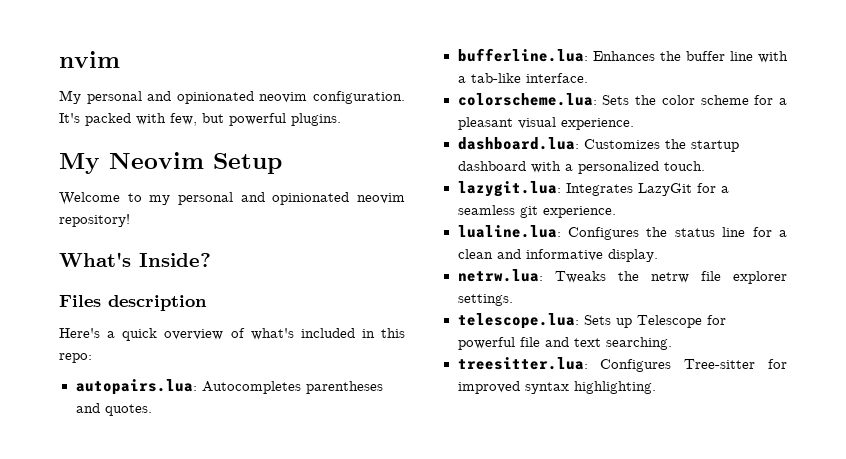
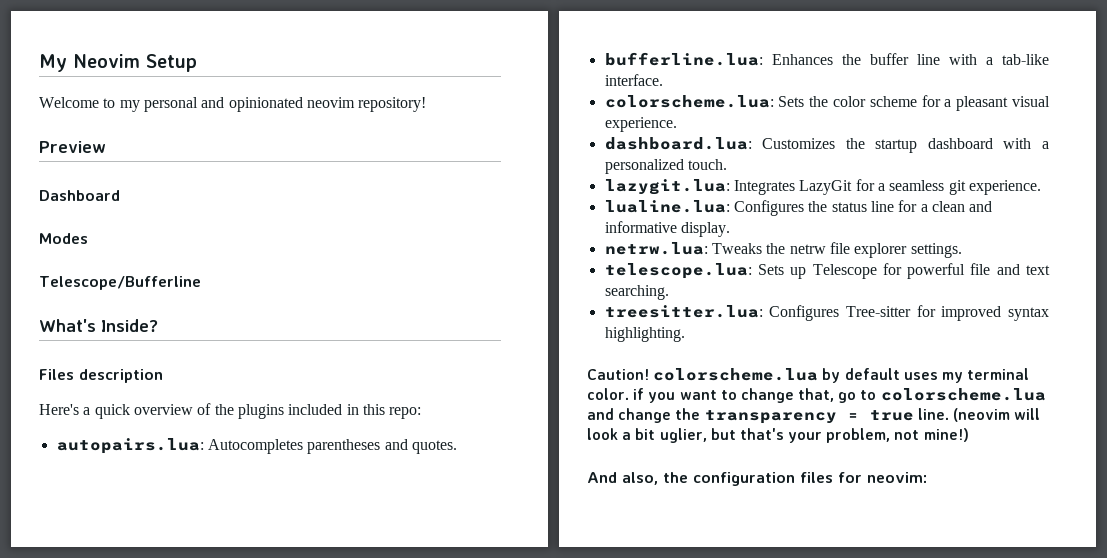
[59,51,120,68] [59,90,405,104] [59,113,341,126] nvim // My personal and opinionated neovim configuration. It's packed with few, but powerful plugins. // -> (39, 63) none
(130, 220) none -> [39,141,106,153] [39,190,120,201] [39,233,88,244] [39,276,201,290] // Preview // Dashboard // Modes // Telescope/Bufferline
[250,328,294,340] what's -> [214,404,284,419] the plugins
(656, 387) none -> [587,368,1030,383] [587,388,1046,403] [587,408,1041,424] [587,428,969,443] [587,472,927,486] // Caution! colorscheme.lua by default uses my terminal color. if you want to change that, go to colorscheme.lua and change the transparency = true line. (neovim will look a bit uglier, but that's your problem, not mine!) // And also, the configuration files for neovim:

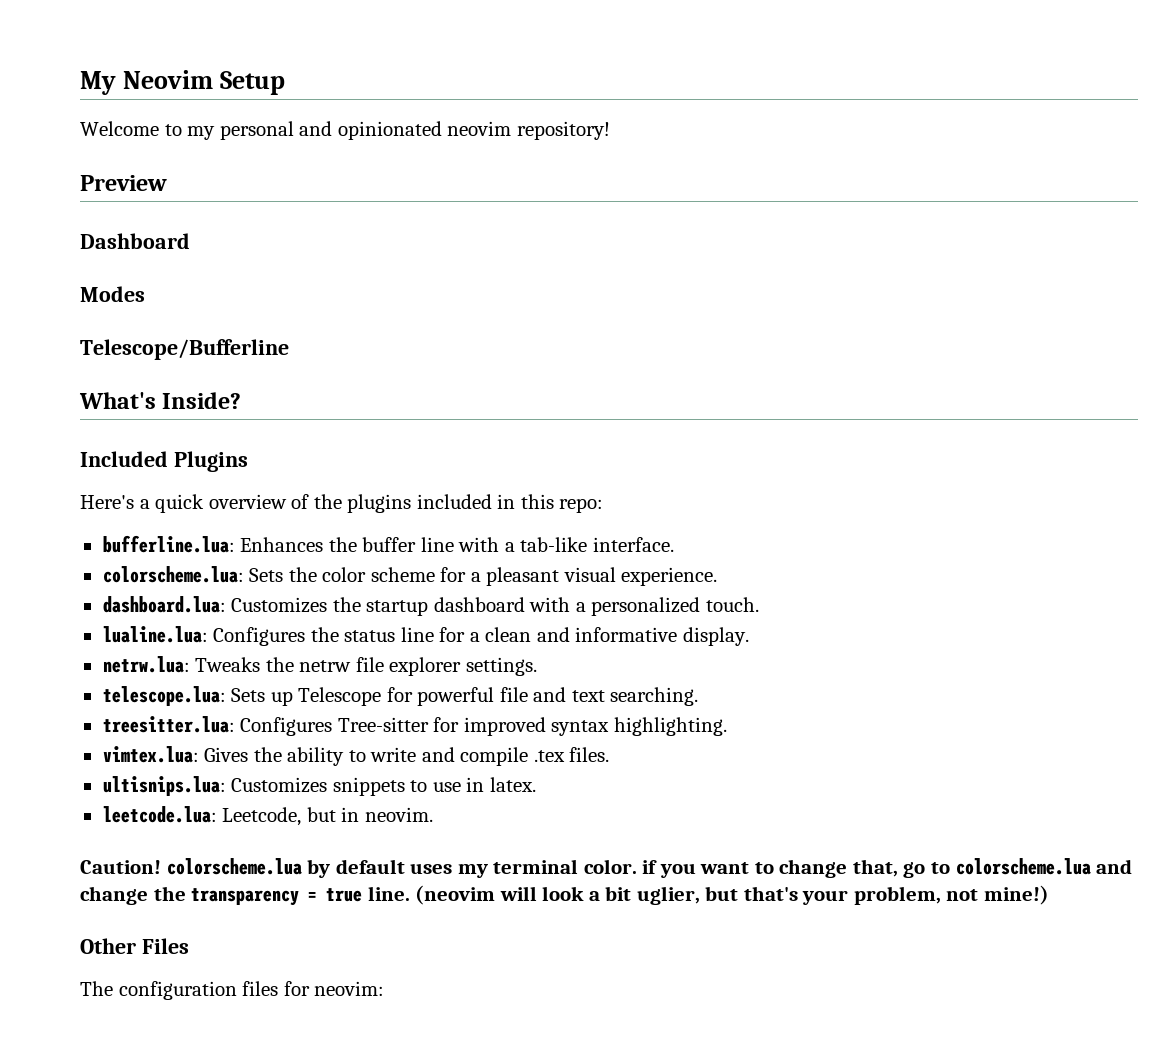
[39,369,163,383] Files description -> [80,451,248,472] Included Plugins
[56,438,457,454] // autopairs.lua: Autocompletes parentheses and quotes. -> (604, 505) none
[604,179,1041,195] // lazygit.lua: Integrates LazyGit for a seamless git experience. -> (759, 604) none
(685, 334) none -> [102,746,610,766] [102,776,536,796] [102,806,433,826] // vimtex.lua: Gives the ability to write and compile .tex files. // ultisnips.lua: Customizes snippets to use in latex. // leetcode.lua: Leetcode, but in neovim.
[587,472,688,485] And also, the -> [80,938,189,954] [80,981,113,996] Other Files // The

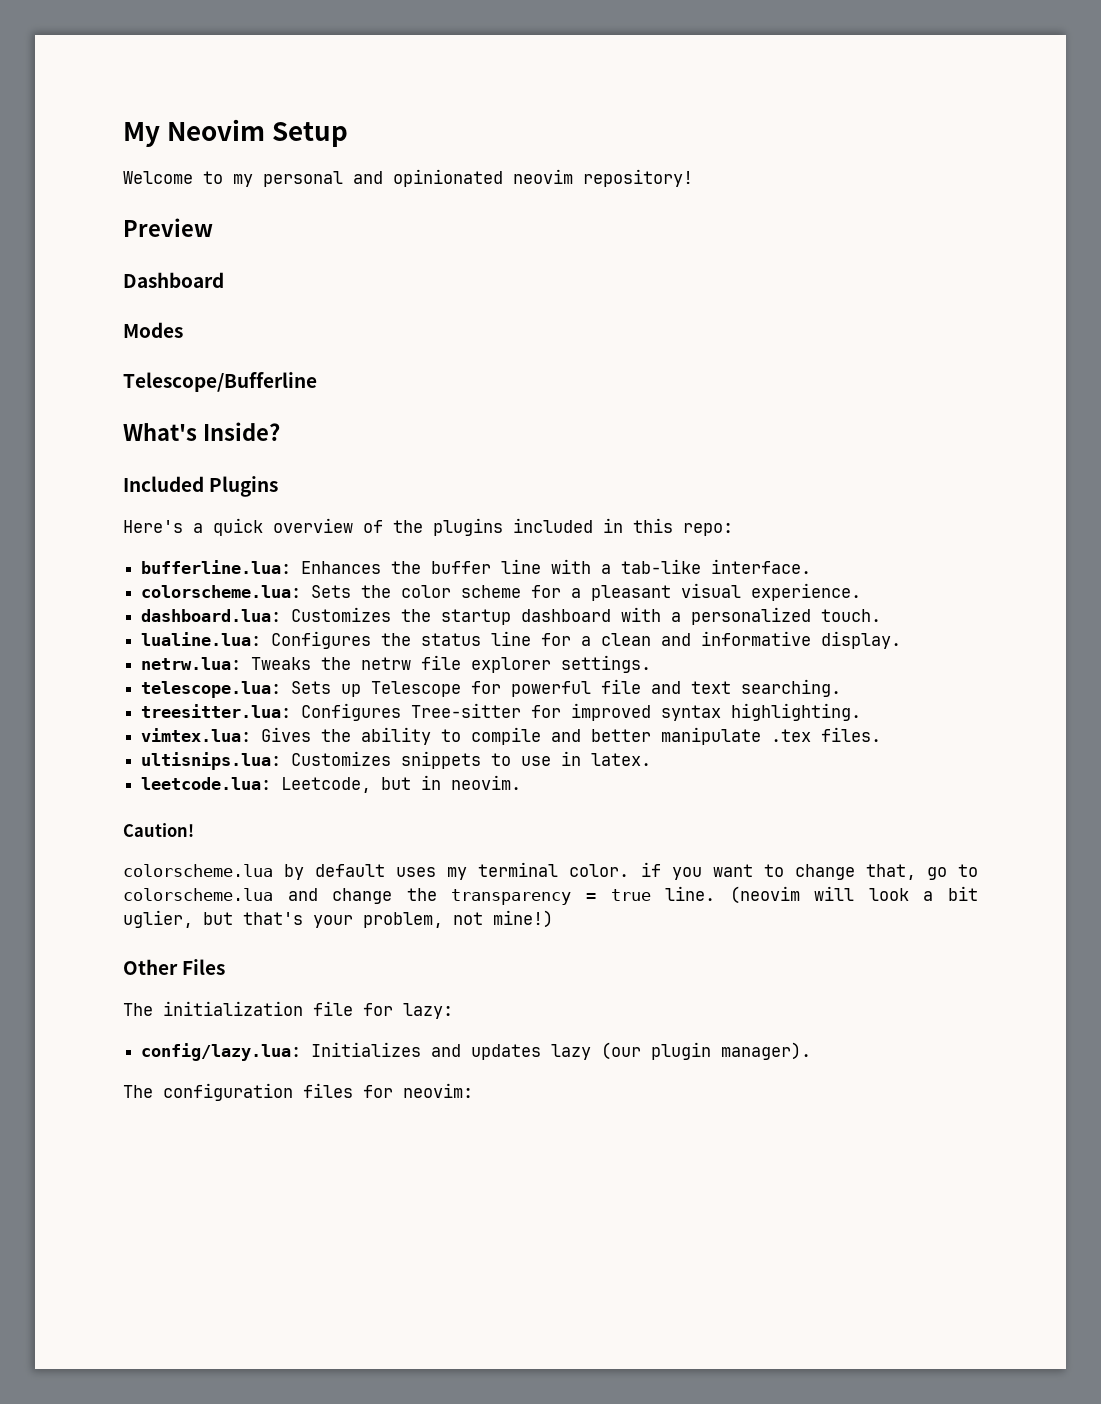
[370,747,529,766] write and compile -> [471,727,762,745] compile and better manipulate
(161, 867) none -> (194, 830) //
(189, 946) none -> [123,1001,453,1019] [141,1042,812,1061] // The initialization file for lazy: // config/lazy.lua: Initializes and updates lazy (our plugin manager).

